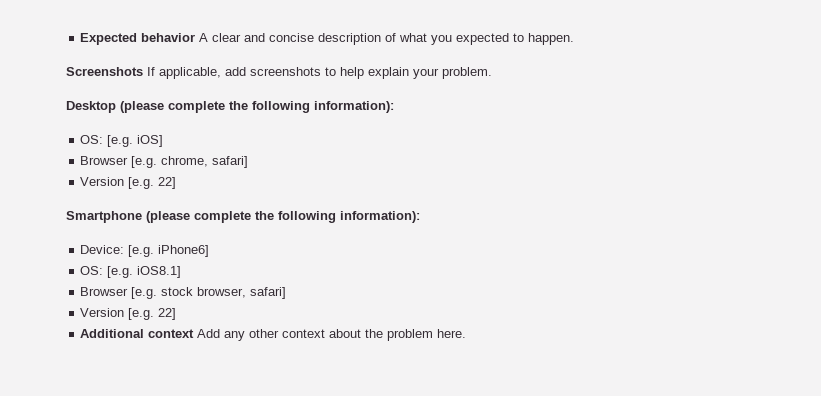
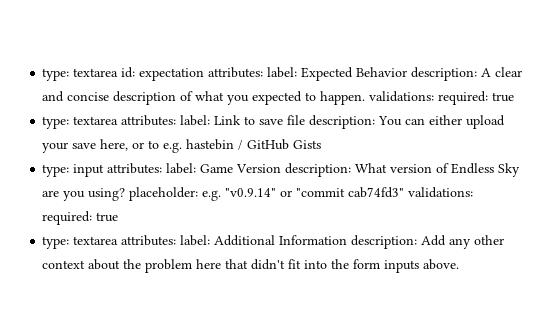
[80,33,196,45] Expected behavior -> [42,67,478,81] type: textarea id: expectation attributes: label: Expected Behavior description:
[66,67,492,79] [66,101,394,113] [80,135,164,147] [80,156,249,168] [80,177,177,189] [66,211,420,223] [80,245,210,257] [80,266,182,278] [80,287,287,299] [80,308,177,320] [80,329,195,338] // Screenshots If applicable, add screenshots to help explain your problem. // Desktop (please complete the following information): // OS: [e.g. iOS] // Browser [e.g. chrome, safari] // Version [e.g. 22] // Smartphone (please complete the following information): // Device: [e.g. iPhone6] // OS: [e.g. iOS8.1] // Browser [e.g. stock browser, safari] // Version [e.g. 22] // Additional context -> [369,91,515,105] [42,115,506,129] [42,139,322,153] [42,163,521,177] [42,187,474,201] [42,211,119,225] [42,235,418,249] validations: required: true // type: textarea attributes: label: Link to save file description: You can either upload your save here, or to e.g. hastebin / GitHub Gists // type: input attributes: label: Game Version description: What version of Endless Sky are you using? placeholder: e.g. "v0.9.14" or "commit cab74fd3" validations: required: true // type: textarea attributes: label: Additional Information description:
[437,329,467,338] here. -> [196,259,460,273] here that didn't fit into the form inputs above.

